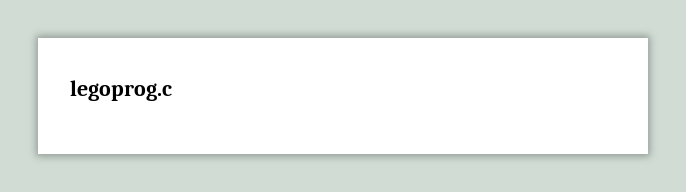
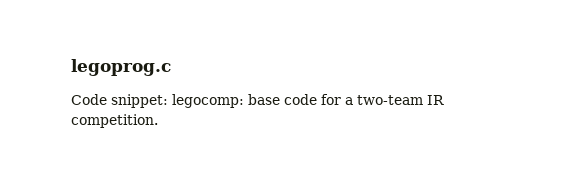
(172, 90) none -> [71,94,444,108] [71,114,158,128] // Code snippet: legocomp: base code for a two-team IR competition.

